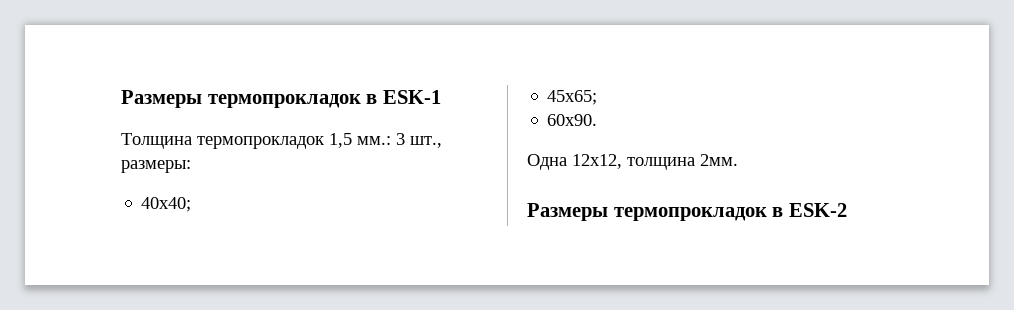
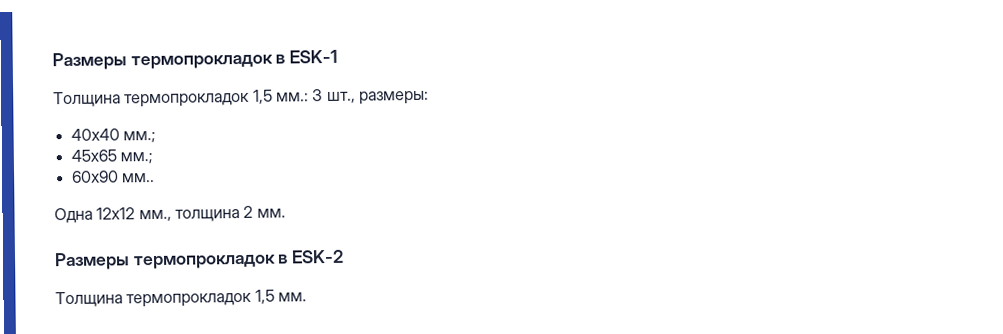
[141,197,192,212] [547,90,598,105] [547,114,598,126] [527,154,738,170] 40х40; // 45х65; // 60х90. // Одна 12х12, толщина 2мм. -> [70,128,156,144] [70,149,153,165] [71,170,155,183] [54,205,286,224] 40х40 мм.; // 45х65 мм.; // 60х90 мм.. // Одна 12х12 мм., толщина 2 мм.
(847, 210) none -> [55,289,307,308] // Толщина термопрокладок 1,5 мм.

